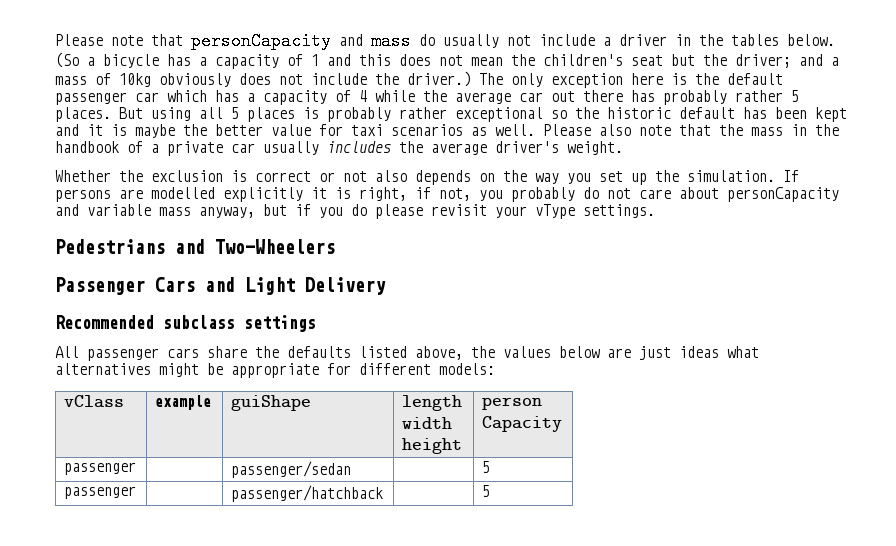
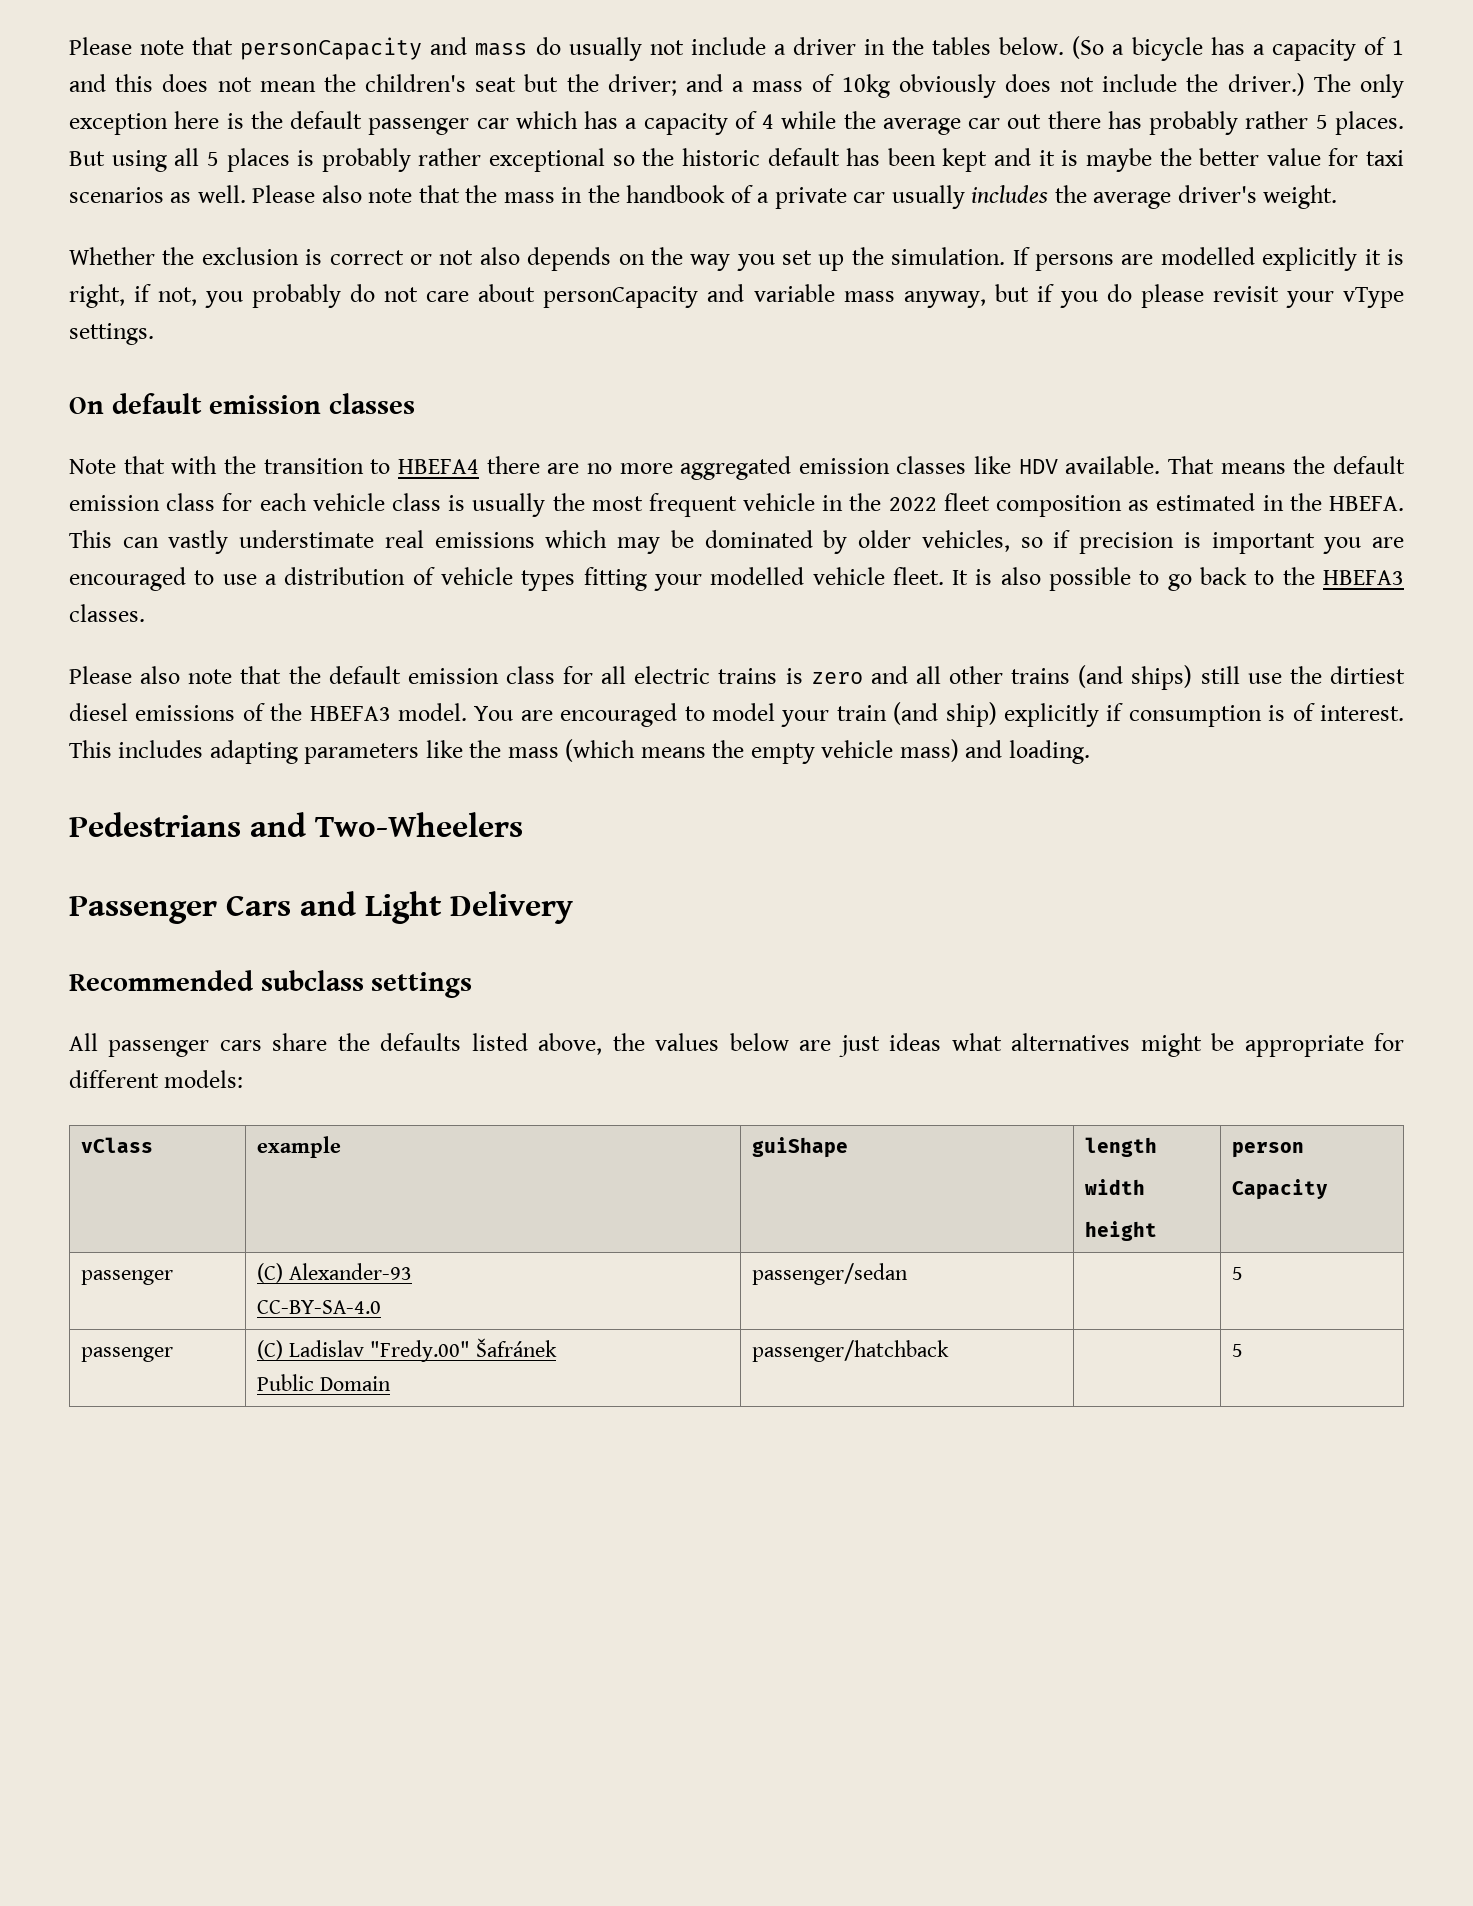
(655, 211) none -> [69,393,415,414] [69,456,1405,480] [69,493,1404,517] [69,530,1404,554] [69,567,1404,591] [69,604,145,622] [69,665,1406,690] [69,702,1405,727] [69,739,1090,764] // On default emission classes // Note that with the transition to HBEFA4 there are no more aggregated emission classes like HDV available. That means the default emission class for each vehicle class is usually the most frequent vehicle in the 2022 fleet composition as estimated in the HBEFA. This can vastly understimate real emissions which may be dominated by older vehicles, so if precision is important you are encouraged to use a distribution of vehicle types fitting your modelled vehicle fleet. It is also possible to go back to the HBEFA3 classes. // Please also note that the default emission class for all electric trains is zero and all other trains (and ships) still use the dirtiest diesel emissions of the HBEFA3 model. You are encouraged to model your train (and ship) explicitly if consumption is of interest. This includes adapting parameters like the mass (which means the empty vehicle mass) and loading.
(137, 468) none -> [257,1263,412,1283] [257,1300,382,1314] (C) Alexander-93 // CC-BY-SA-4.0
(137, 492) none -> [257,1338,557,1362] [257,1374,391,1391] (C) Ladislav "Fredy.00" Šafránek // Public Domain

